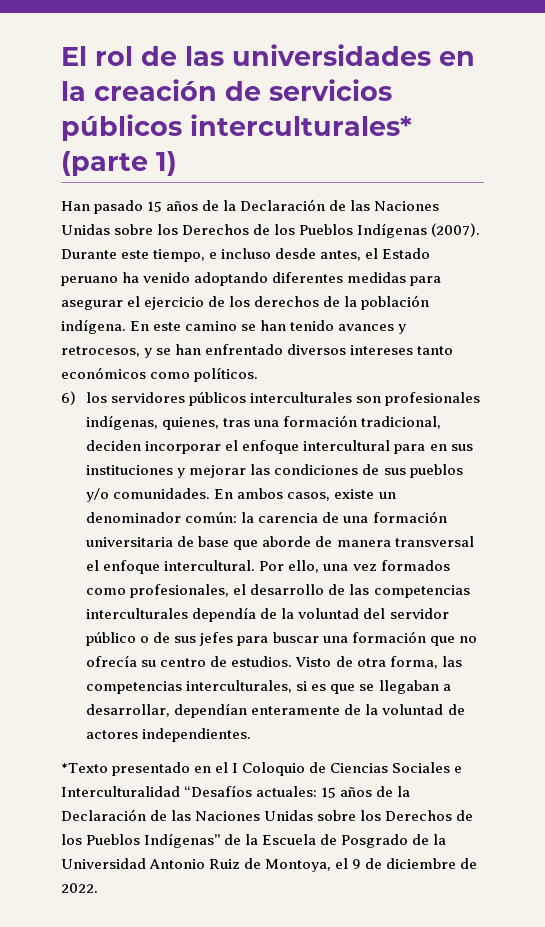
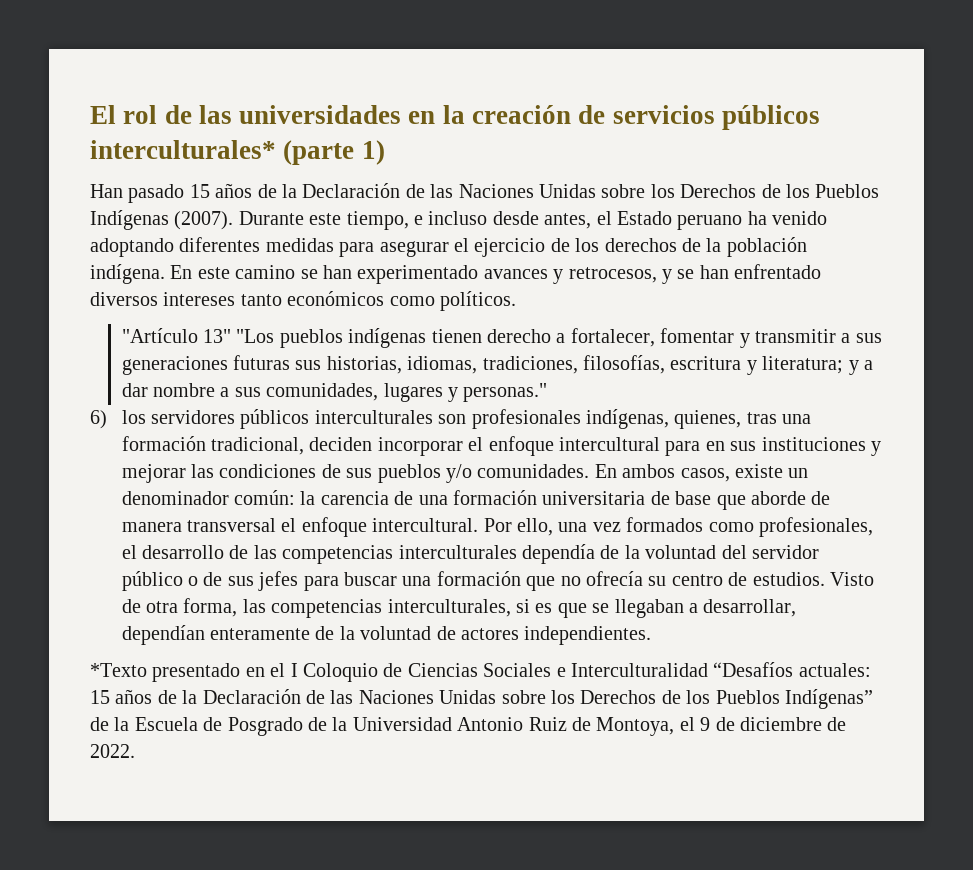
[290,320,335,331] tenido -> [357,265,479,284] experimentado
(259, 374) none -> [121,328,882,348] [121,355,874,375] [121,383,548,402] // "Artículo 13" "Los pueblos indígenas tienen derecho a fortalecer, fomentar y transmitir a sus generaciones futuras sus historias, idiomas, tradiciones, filosofías, escritura y literatura; y a dar nombre a sus comunidades, lugares y personas."

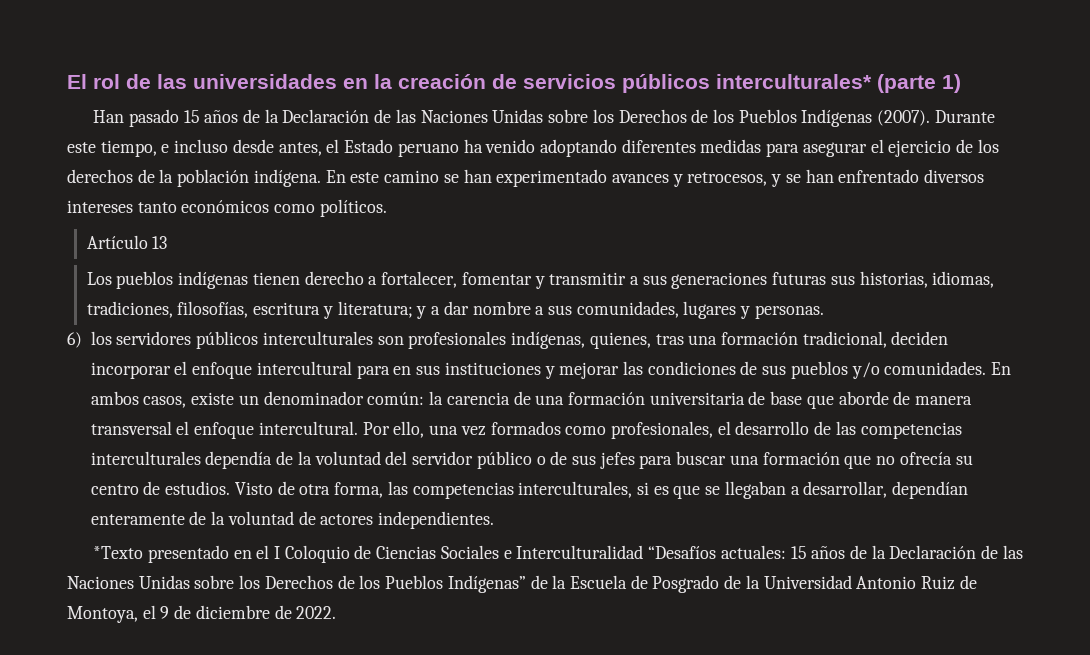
[121,328,275,343] "Artículo 13" "Los -> [86,235,168,249] [86,272,112,285] Artículo 13 // Los
[463,383,548,402] personas." -> [754,305,824,319] personas.

